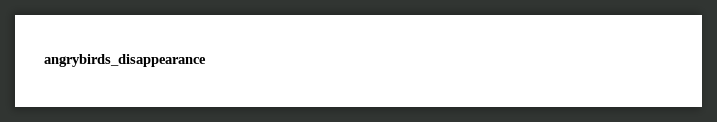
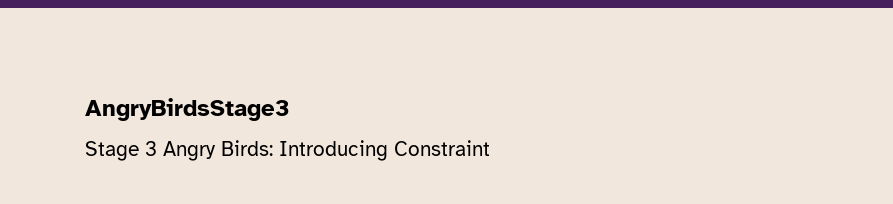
[44,54,206,67] angrybirds_disappearance -> [85,98,290,121] [85,140,490,161] AngryBirdsStage3 // Stage 3 Angry Birds: Introducing Constraint

